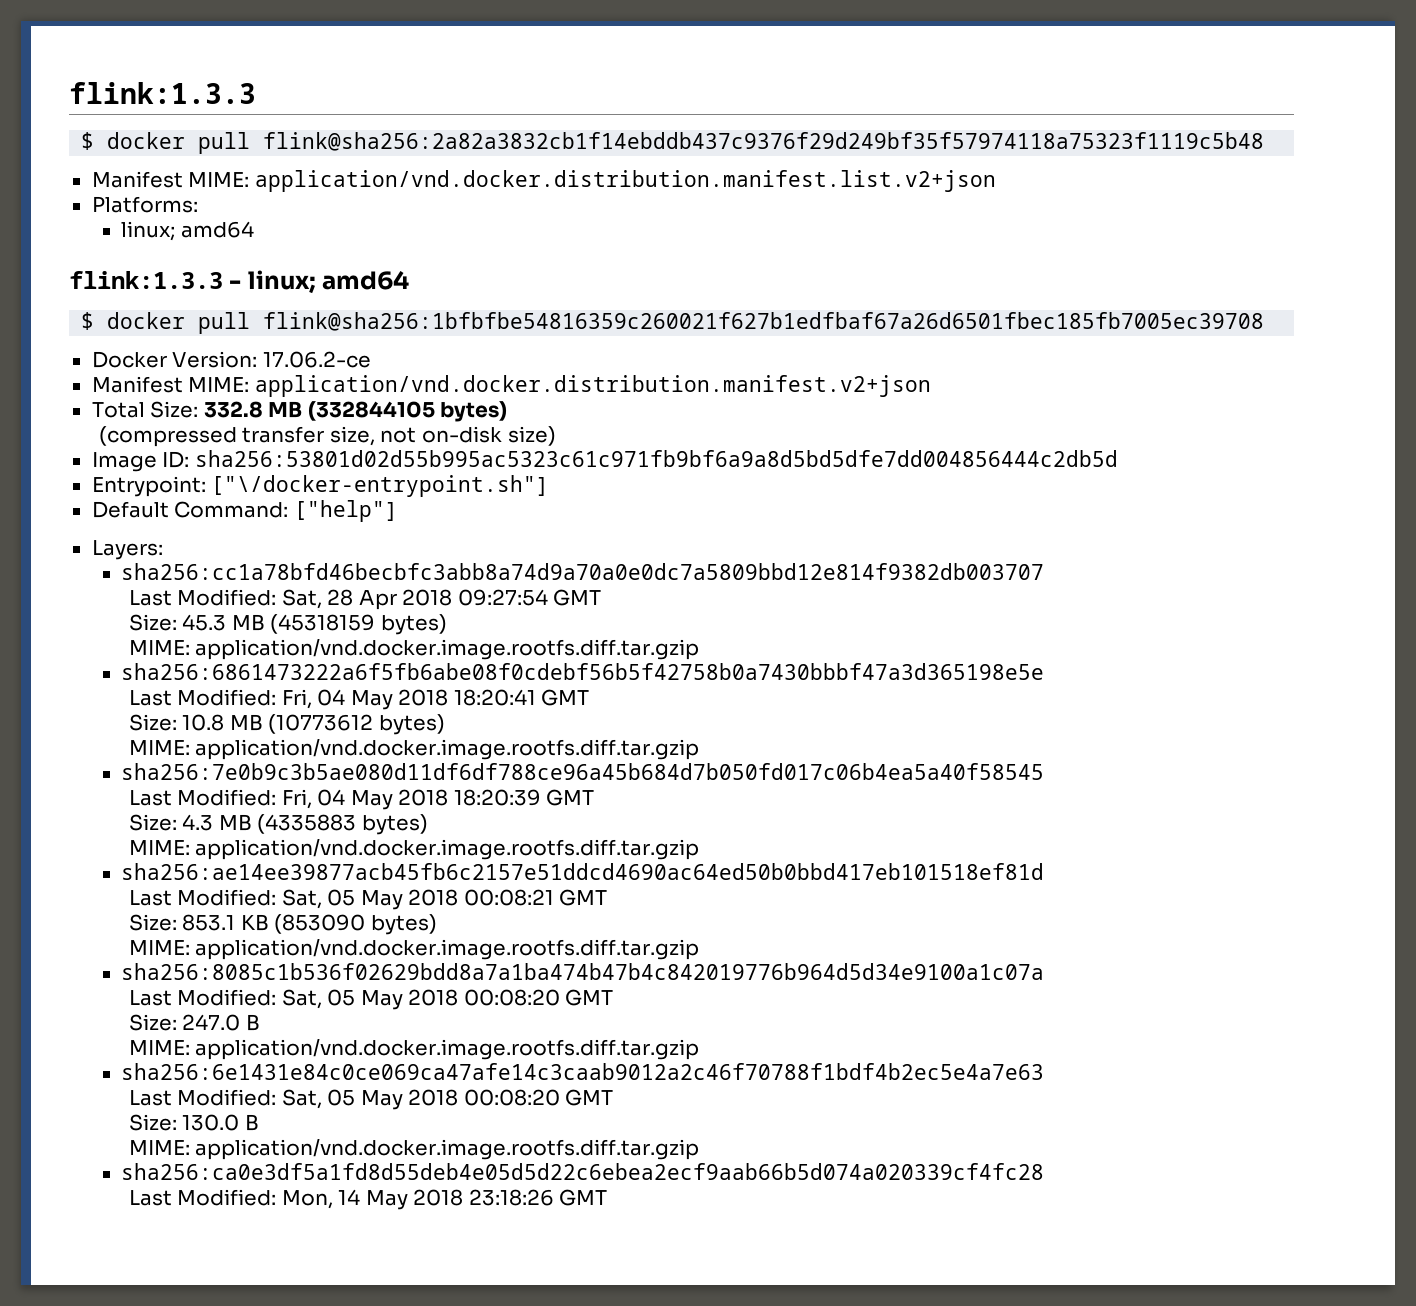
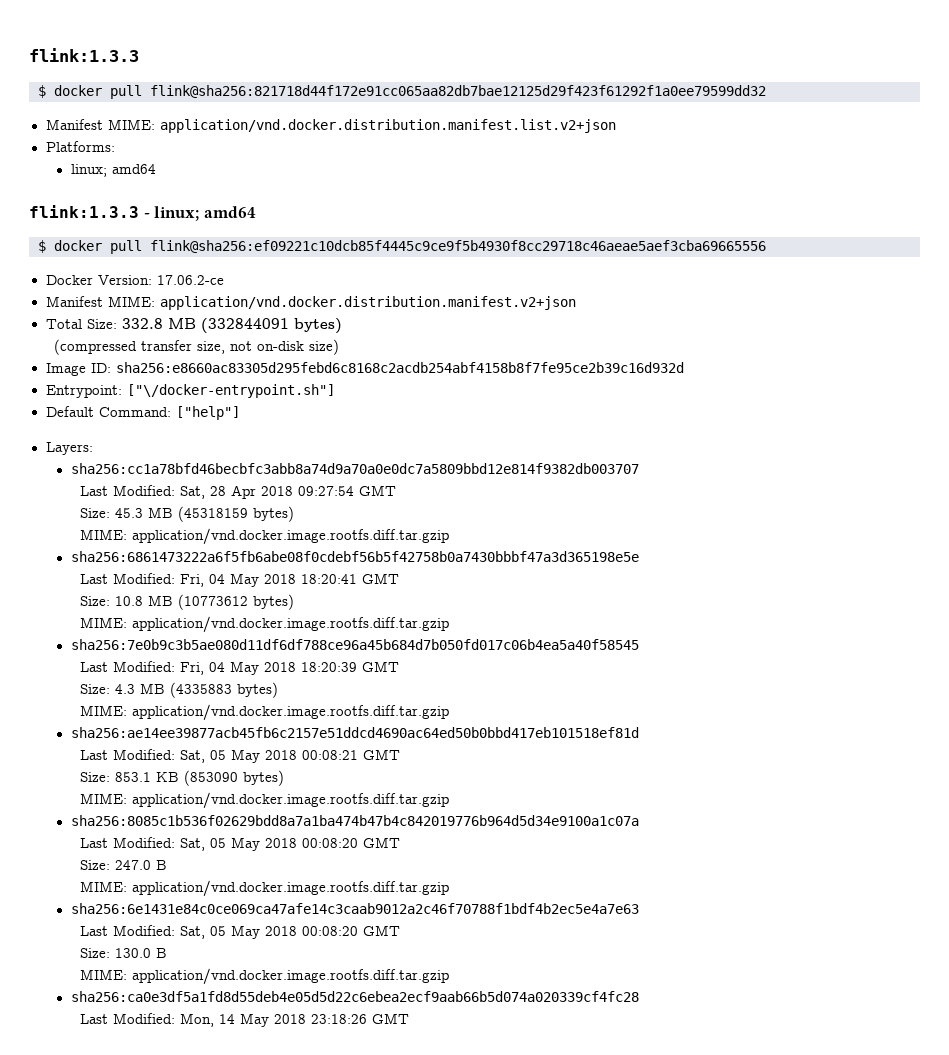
[263,132,1265,151] flink@sha256:2a82a3832cb1f14ebddb437c9376f29d249bf35f57974118a75323f1119c5b48 -> [150,85,766,98] flink@sha256:821718d44f172e91cc065aa82db7bae12125d29f423f61292f1a0ee79599dd32
[263,312,1265,331] flink@sha256:1bfbfbe54816359c260021f627b1edfbaf67a26d6501fbec185fb7005ec39708 -> [150,240,766,253] flink@sha256:ef09221c10dcb85f4445c9ce9f5b4930f8cc29718c46aeae5aef3cba69665556
[307,401,435,421] (332844105 -> [200,318,289,333] (332844091
[194,450,1118,467] sha256:53801d02d55b995ac5323c61c971fb9bf6a9a8d5bd5dfe7dd004856444c2db5d -> [115,362,684,373] sha256:e8660ac83305d295febd6c8168c2acdb254abf4158b8f7fe95ce2b39c16d932d

